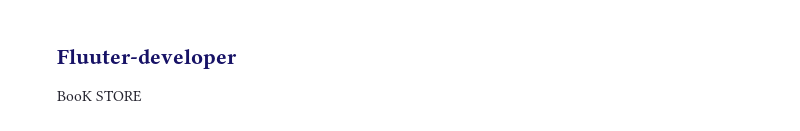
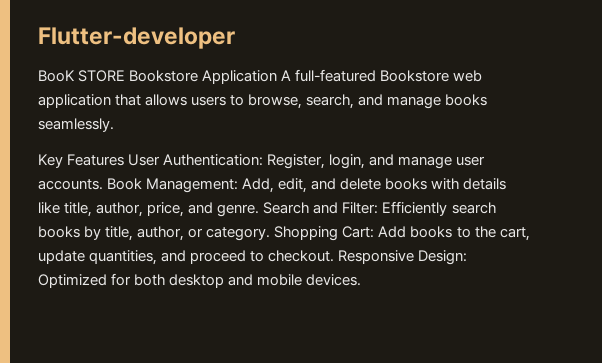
[57,49,237,69] Fluuter-developer -> [38,27,235,49] Flutter-developer
(143, 96) none -> [129,69,483,84] [38,94,488,109] [38,118,114,132] [38,154,486,169] [38,178,507,193] [38,201,496,217] [38,226,530,241] [38,250,468,265] [38,273,362,288] Bookstore Application A full-featured Bookstore web application that allows users to browse, search, and manage books seamlessly. // Key Features User Authentication: Register, login, and manage user accounts. Book Management: Add, edit, and delete books with details like title, author, price, and genre. Search and Filter: Efficiently search books by title, author, or category. Shopping Cart: Add books to the cart, update quantities, and proceed to checkout. Responsive Design: Optimized for both desktop and mobile devices.

